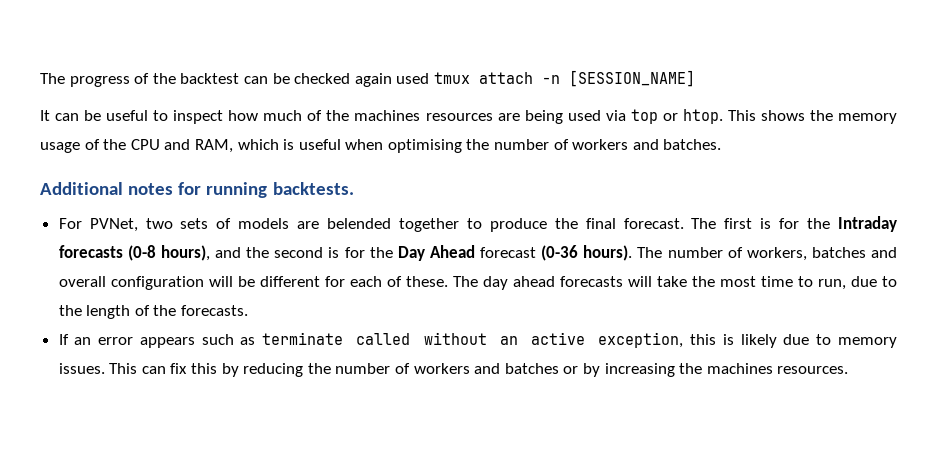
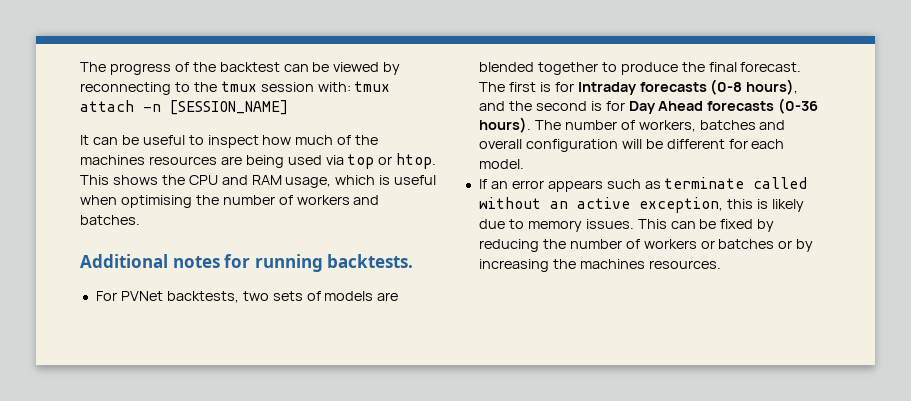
[294,73,430,87] checked again used -> [333,62,401,75] [80,81,351,95] viewed by reconnecting to the tmux session with:
[837,113,897,124] [40,139,233,153] memory usage of the CPU and RAM, -> [188,175,332,188] CPU and RAM usage,
[89,218,138,232] PVNet, -> [120,291,239,303] PVNet backtests,
[327,218,392,229] belended -> [478,62,534,72] blended
[807,218,831,229] the -> (574, 87) none
[369,247,393,258] the -> (625, 106) none
[480,247,537,258] forecast -> [707,101,775,111] forecasts
[386,276,898,290] [58,305,249,319] of these. The day ahead forecasts will take the most time to run, due to the length of the forecasts. -> [478,159,524,169] model.
[170,363,218,374] fix this -> [699,219,754,229] be fixed
[474,363,501,374] and -> [700,240,715,249] or

